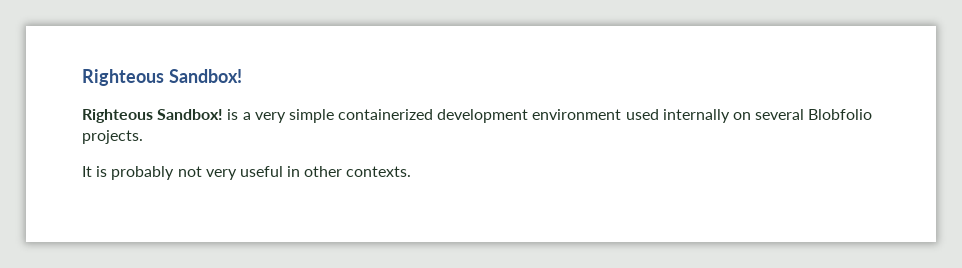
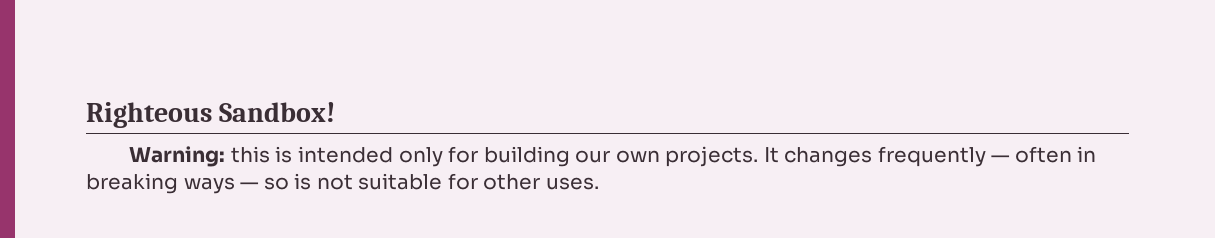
[82,109,873,123] [82,130,143,144] [82,166,412,180] Righteous Sandbox! is a very simple containerized development environment used internally on several Blobfolio projects. // It is probably not very useful in other contexts. -> [129,146,1097,167] [86,173,599,194] Warning: this is intended only for building our own projects. It changes frequently — often in breaking ways — so is not suitable for other uses.

